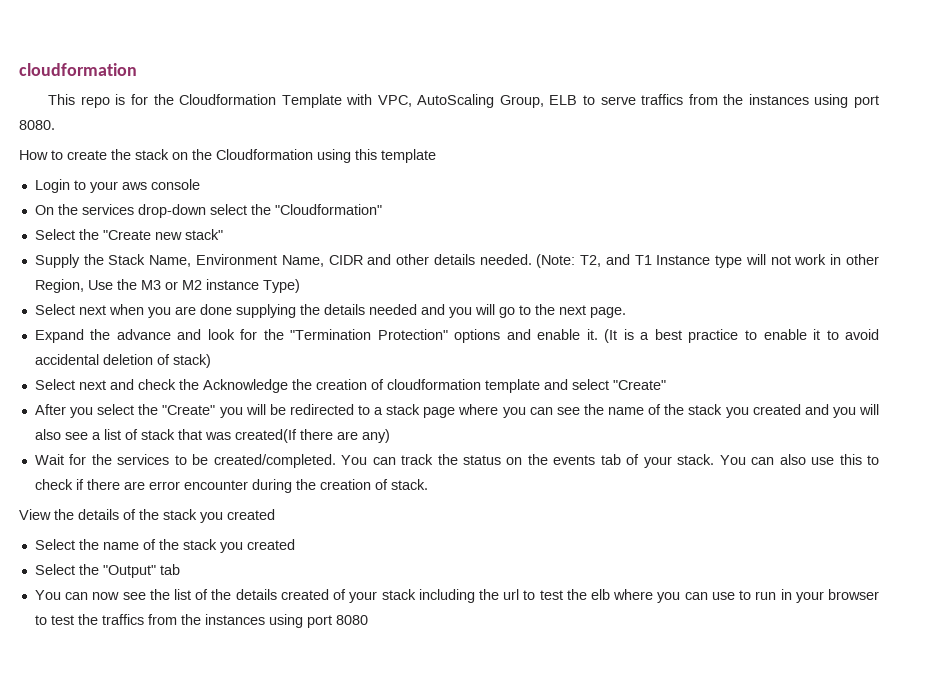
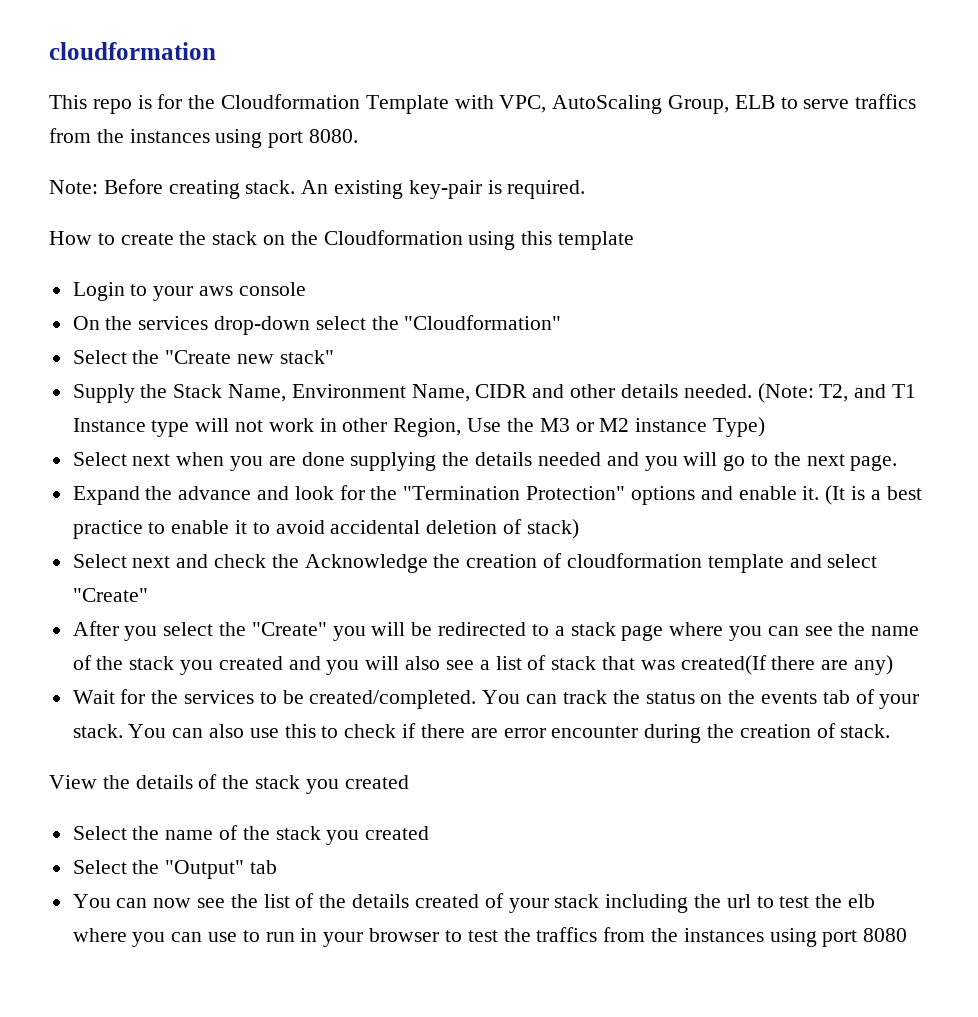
(55, 125) none -> [49,179,586,199] // Note: Before creating stack. An existing key-pair is required.

